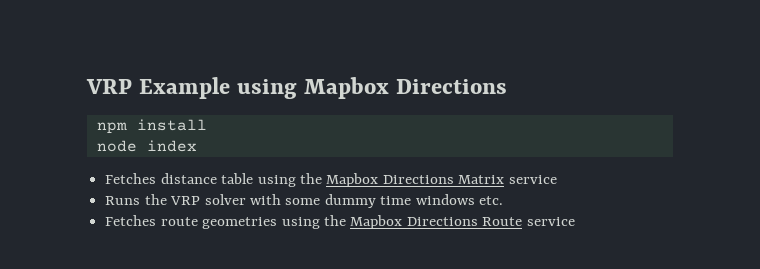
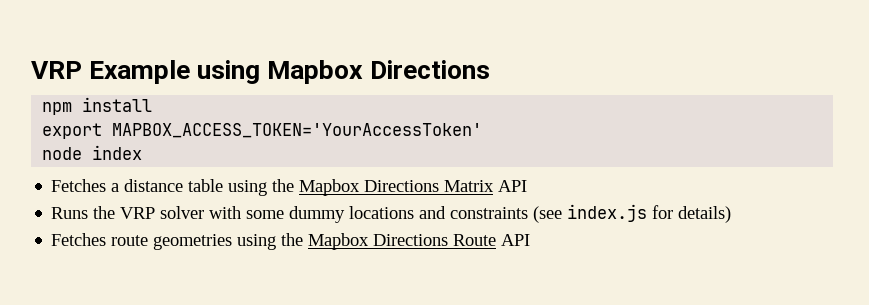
(207, 125) none -> [42,123,483,139] // export MAPBOX_ACCESS_TOKEN='YourAccessToken'
(157, 178) none -> [111,183,120,192] a
[508,175,557,184] service -> [498,180,528,192] API
[380,194,504,205] time windows etc. -> [349,204,732,223] locations and constraints (see index.js for details)
[526,217,575,226] service -> [501,234,531,246] API

